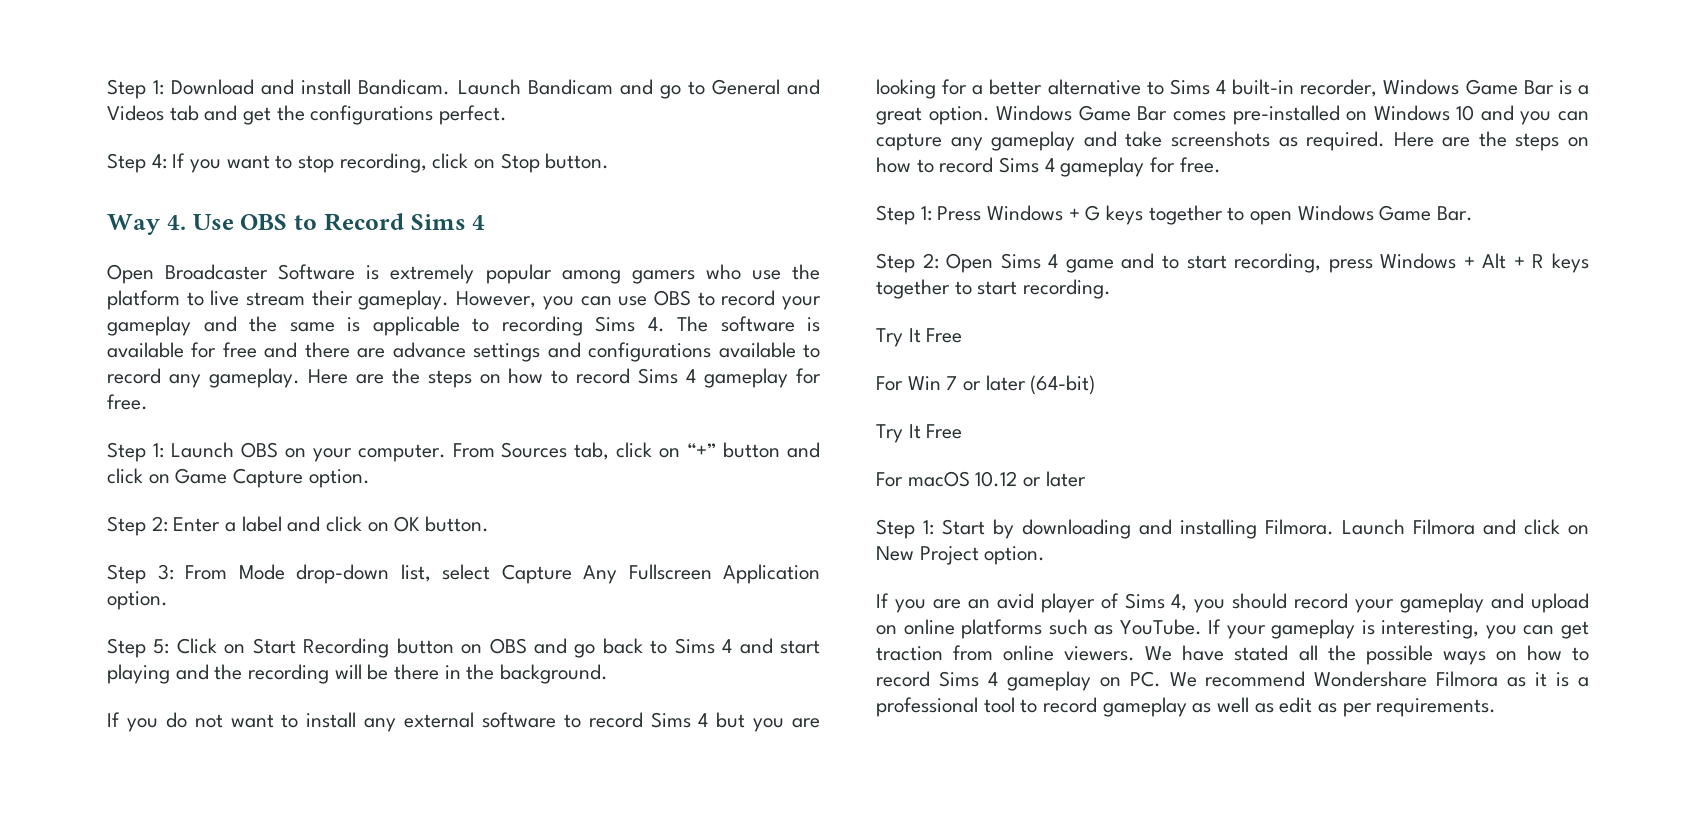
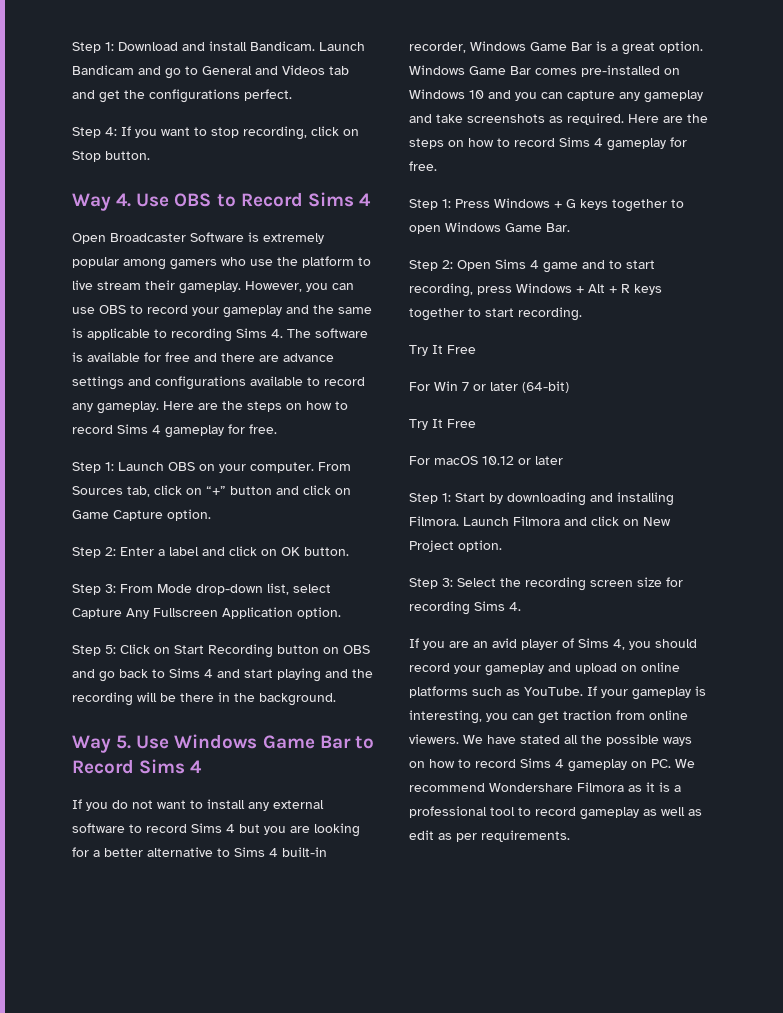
(609, 674) none -> [72,734,374,753] [72,759,203,774] // Way 5. Use Windows Game Bar to Record Sims 4
(1046, 555) none -> [409,577,683,591] [409,601,521,615] // Step 3: Select the recording screen size for recording Sims 4.

